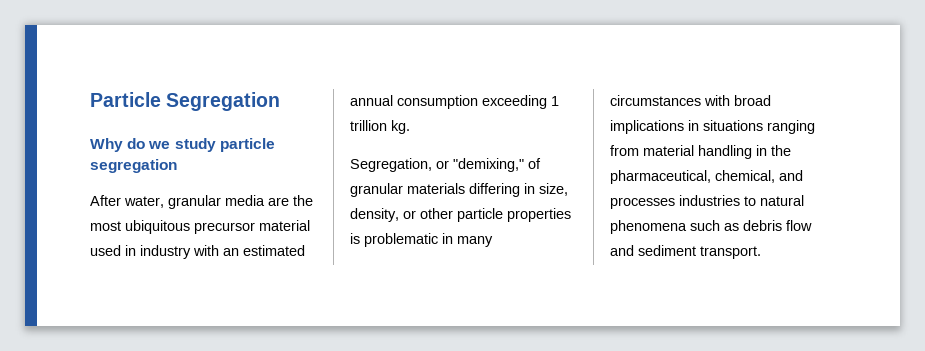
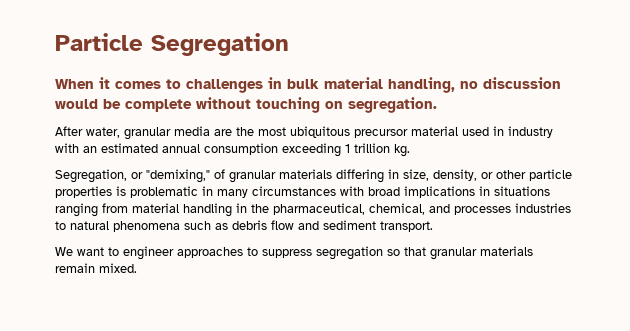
[90,138,275,152] [90,159,177,173] Why do we study particle segregation -> [55,77,561,93] [55,97,437,113] When it comes to challenges in bulk material handling, no discussion would be complete without touching on segregation.
(761, 252) none -> [55,246,533,260] [55,263,137,273] // We want to engineer approaches to suppress segregation so that granular materials remain mixed.

